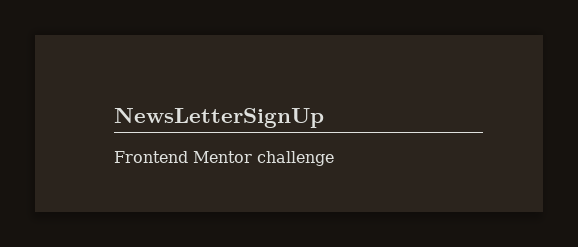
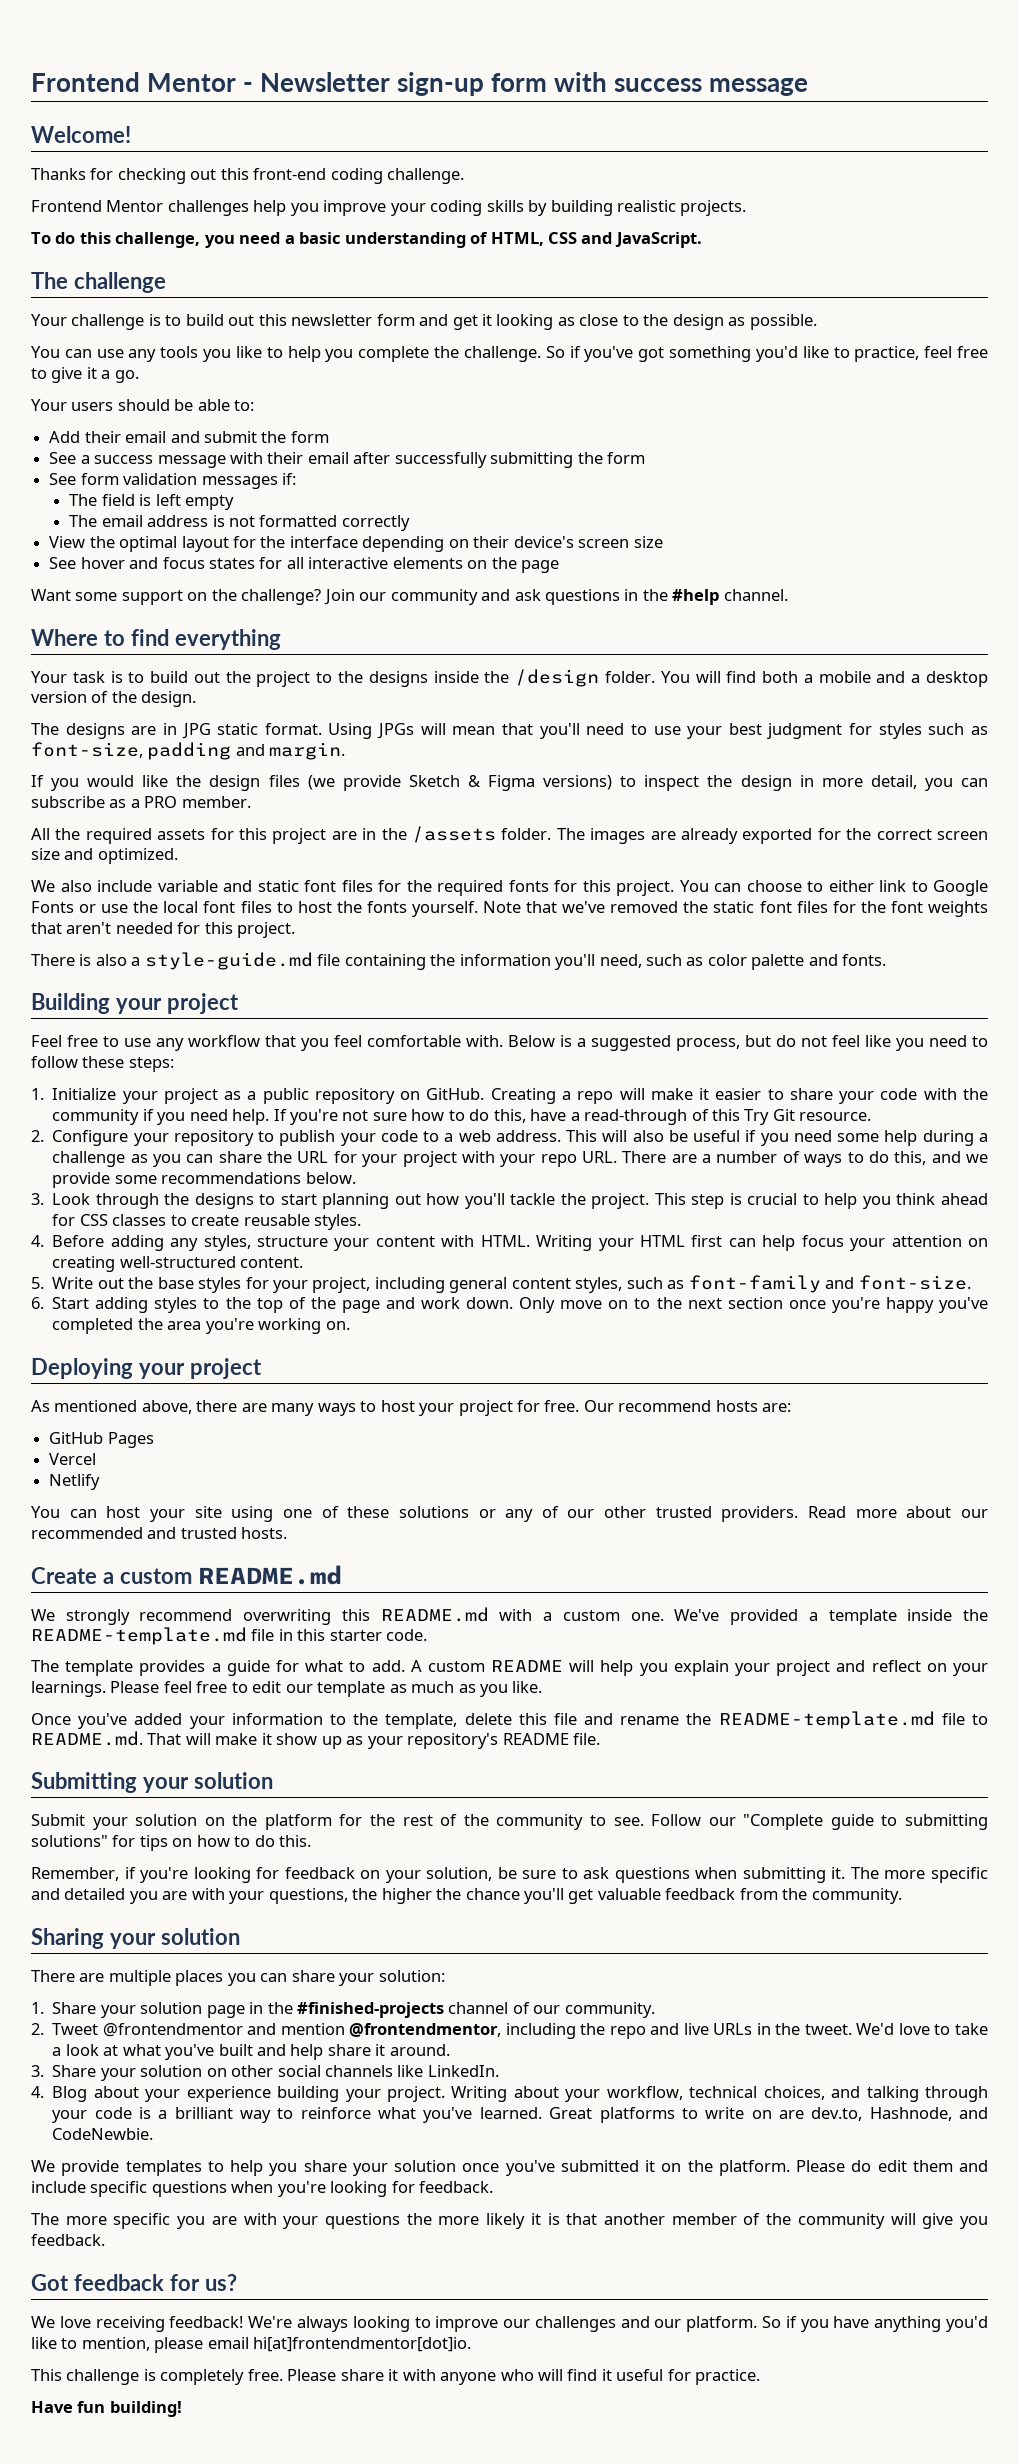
[114,108,324,128] [114,151,334,166] NewsLetterSignUp // Frontend Mentor challenge -> [31,72,809,96] [31,126,131,143] [31,168,465,184] [31,200,747,216] [31,232,702,248] [31,272,166,293] [31,314,817,330] [31,346,989,362] [31,367,139,383] [31,399,255,411] [49,431,329,443] [49,452,646,468] [49,473,296,489] [69,494,234,510] [69,515,410,531] [49,536,663,552] [49,557,560,573] [31,589,788,605] [31,629,281,650] [31,669,988,687] [31,691,197,707] [31,723,988,739] [31,742,346,760] [31,775,988,791] [31,796,251,808] [31,826,988,844] [31,848,178,864] [31,880,988,896] [31,901,988,917] [31,922,296,938] [31,952,887,970] [31,993,239,1014] [31,1035,988,1051] [31,1056,174,1072] [31,1088,988,1104] [52,1109,872,1125] [31,1130,988,1146] [52,1151,989,1167] [52,1172,356,1188] [31,1193,989,1209] [52,1214,361,1230] [31,1235,988,1251] [52,1256,304,1272] [31,1275,971,1293] [31,1297,989,1313] [52,1318,350,1334] [31,1358,262,1379] [31,1400,792,1416] [49,1432,154,1448] [49,1453,97,1465] [49,1474,101,1490] [31,1506,988,1522] [31,1527,288,1539] [31,1565,342,1585] [31,1607,989,1625] [31,1627,428,1645] [31,1660,988,1676] [31,1681,543,1697] [31,1711,988,1729] [31,1731,601,1749] [31,1772,273,1793] [31,1814,988,1830] [31,1835,312,1851] [31,1867,988,1883] [31,1888,902,1904] [31,1928,240,1949] [31,1970,445,1986] [31,2002,655,2018] [31,2023,988,2039] [52,2044,450,2060] [31,2065,499,2081] [31,2086,989,2102] [52,2107,988,2123] [52,2128,154,2140] [31,2160,988,2176] [31,2181,494,2197] [31,2213,988,2229] [31,2234,105,2246] [31,2274,237,2291] [31,2316,988,2332] [31,2337,472,2353] [31,2369,761,2385] [31,2401,182,2417] Frontend Mentor - Newsletter sign-up form with success message // Welcome! // Thanks for checking out this front-end coding challenge. // Frontend Mentor challenges help you improve your coding skills by building realistic projects. // To do this challenge, you need a basic understanding of HTML, CSS and JavaScript. // The challenge // Your challenge is to build out this newsletter form and get it looking as close to the design as possible. // You can use any tools you like to help you complete the challenge. So if you've got something you'd like to practice, feel free to give it a go. // Your users should be able to: // Add their email and submit the form // See a success message with their email after successfully submitting the form // See form validation messages if: // The field is left empty // The email address is not formatted correctly // View the optimal layout for the interface depending on their device's screen size // See hover and focus states for all interactive elements on the page // Want some support on the challenge? Join our community and ask questions in the #help channel. // Where to find everything // Your task is to build out the project to the designs inside the /design folder. You will find both a mobile and a desktop version of the design. // The designs are in JPG static format. Using JPGs will mean that you'll need to use your best judgment for styles such as font-size, padding and margin. // If you would like the design files (we provide Sketch & Figma versions) to inspect the design in more detail, you can subscribe as a PRO member. // All the required assets for this project are in the /assets folder. The images are already exported for the correct screen size and optimized. // We also include variable and static font files for the required fonts for this project. You can choose to either link to Google Fonts or use the local font files to host the fonts yourself. Note that we've removed the static font files for the font weights that aren't needed for this project. // There is also a style-guide.md file containing the information you'll need, such as color palette and fonts. // Building your project // Feel free to use any workflow that you feel comfortable with. Below is a suggested process, but do not feel like you need to follow these steps: // 1. Initialize your project as a public repository on GitHub. Creating a repo will make it easier to share your code with the community if you need help. If you're not sure how to do this, have a read-through of this Try Git resource. // 2. Configure your repository to publish your code to a web address. This will also be useful if you need some help during a challenge as you can share the URL for your project with your repo URL. There are a number of ways to do this, and we provide some recommendations below. // 3. Look through the designs to start planning out how you'll tackle the project. This step is crucial to help you think ahead for CSS classes to create reusable styles. // 4. Before adding any styles, structure your content with HTML. Writing your HTML first can help focus your attention on creating well-structured content. // 5. Write out the base styles for your project, including general content styles, such as font-family and font-size. // 6. Start adding styles to the top of the page and work down. Only move on to the next section once you're happy you've completed the area you're working on. // Deploying your project // As mentioned above, there are many ways to host your project for free. Our recommend hosts are: // GitHub Pages // Vercel // Netlify // You can host your site using one of these solutions or any of our other trusted providers. Read more about our recommended and trusted hosts. // Create a custom README.md // We strongly recommend overwriting this README.md with a custom one. We've provided a template inside the README-template.md file in this starter code. // The template provides a guide for what to add. A custom README will help you explain your project and reflect on your learnings. Please feel free to edit our template as much as you like. // Once you've added your information to the template, delete this file and rename the README-template.md file to README.md. That will make it show up as your repository's README file. // Submitting your solution // Submit your solution on the platform for the rest of the community to see. Follow our "Complete guide to submitting solutions" for tips on how to do this. // Remember, if you're looking for feedback on your solution, be sure to ask questions when submitting it. The more specific and detailed you are with your questions, the higher the chance you'll get valuable feedback from the community. // Sharing your solution // There are multiple places you can share your solution: // 1. Share your solution page in the #finished-projects channel of our community. // 2. Tweet @frontendmentor and mention @frontendmentor, including the repo and live URLs in the tweet. We'd love to take a look at what you've built and help share it around. // 3. Share your solution on other social channels like LinkedIn. // 4. Blog about your experience building your project. Writing about your workflow, technical choices, and talking through your code is a brilliant way to reinforce what you've learned. Great platforms to write on are dev.to, Hashnode, and CodeNewbie. // We provide templates to help you share your solution once you've submitted it on the platform. Please do edit them and include specific questions when you're looking for feedback. // The more specific you are with your questions the more likely it is that another member of the community will give you feedback. // Got feedback for us? // We love receiving feedback! We're always looking to improve our challenges and our platform. So if you have anything you'd like to mention, please email hi[at]frontendmentor[dot]io. // This challenge is completely free. Please share it with anyone who will find it useful for practice. // Have fun building!

